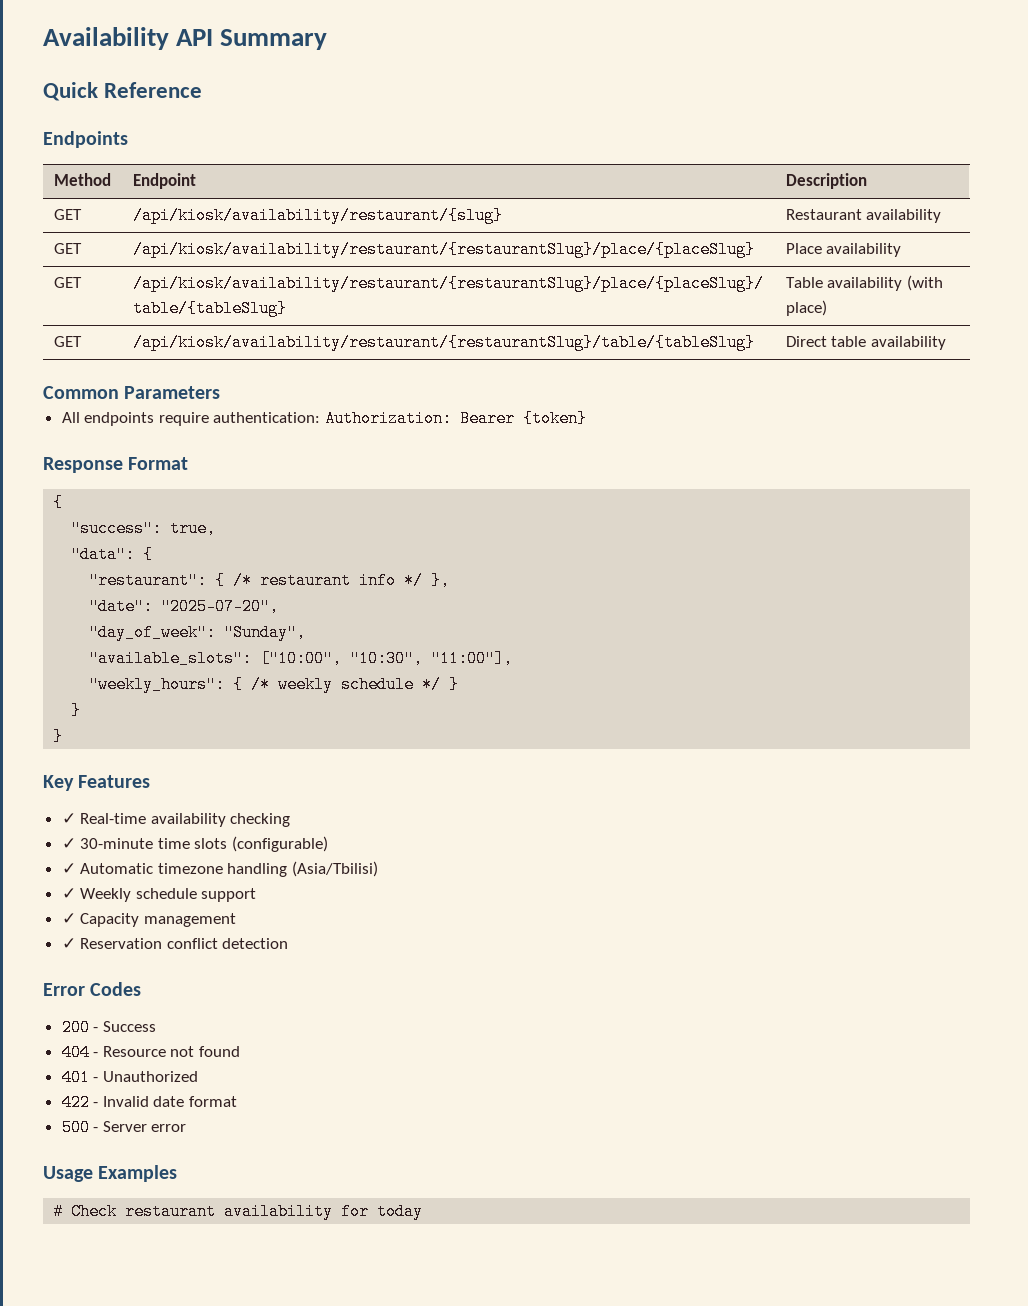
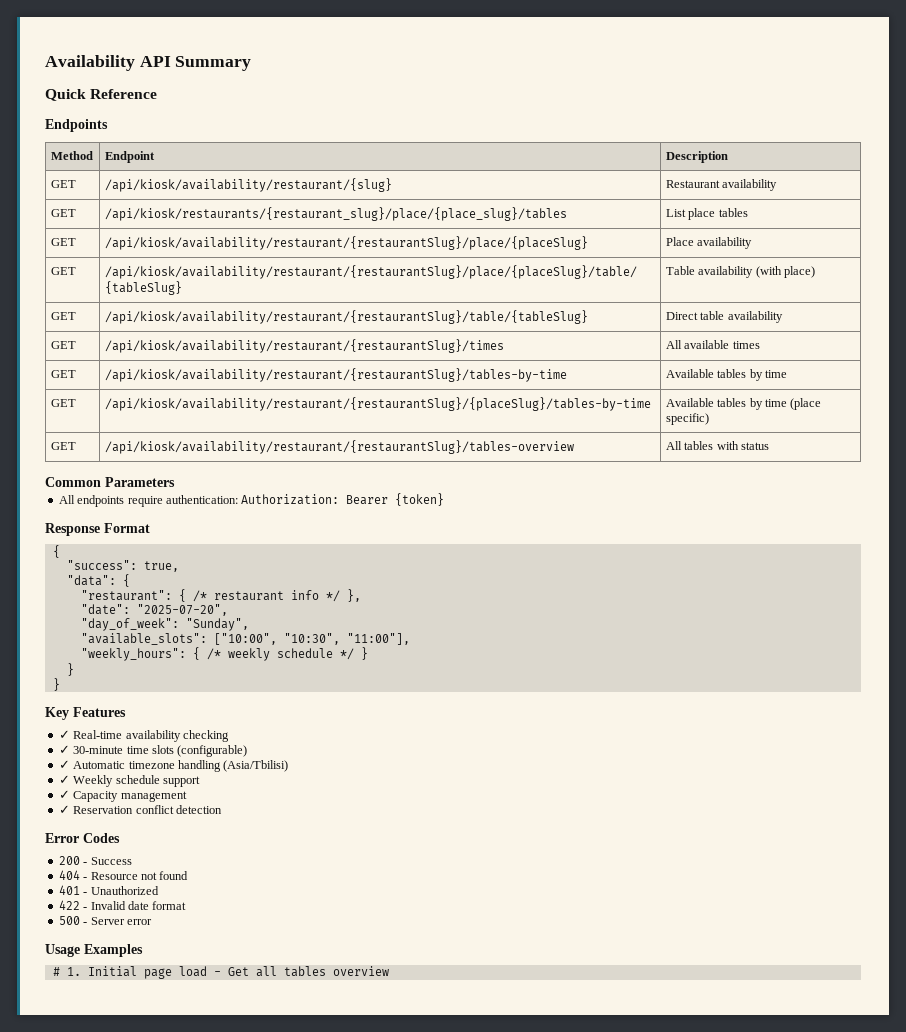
(942, 216) none -> [50,209,76,217] [104,207,567,221] [665,208,748,220] // GET | /api/kiosk/restaurants/{restaurant_slug}/place/{place_slug}/tables | List place tables
(946, 343) none -> [50,341,76,349] [104,339,504,353] [665,340,760,349] [50,370,76,378] [104,368,567,382] [665,369,787,381] [50,399,76,407] [104,397,651,411] [665,398,822,410] [665,413,709,425] [50,442,76,450] [104,440,574,454] [665,441,769,450] // GET | /api/kiosk/availability/restaurant/{restaurantSlug}/times | All available times // GET | /api/kiosk/availability/restaurant/{restaurantSlug}/tables-by-time | Available tables by time // GET | /api/kiosk/availability/restaurant/{restaurantSlug}/{placeSlug}/tables-by-time | Available tables by time (place specific) // GET | /api/kiosk/availability/restaurant/{restaurantSlug}/tables-overview | All tables with status
[71,1203,424,1220] Check restaurant availability for today -> [66,966,389,979] 1. Initial page load - Get all tables overview

